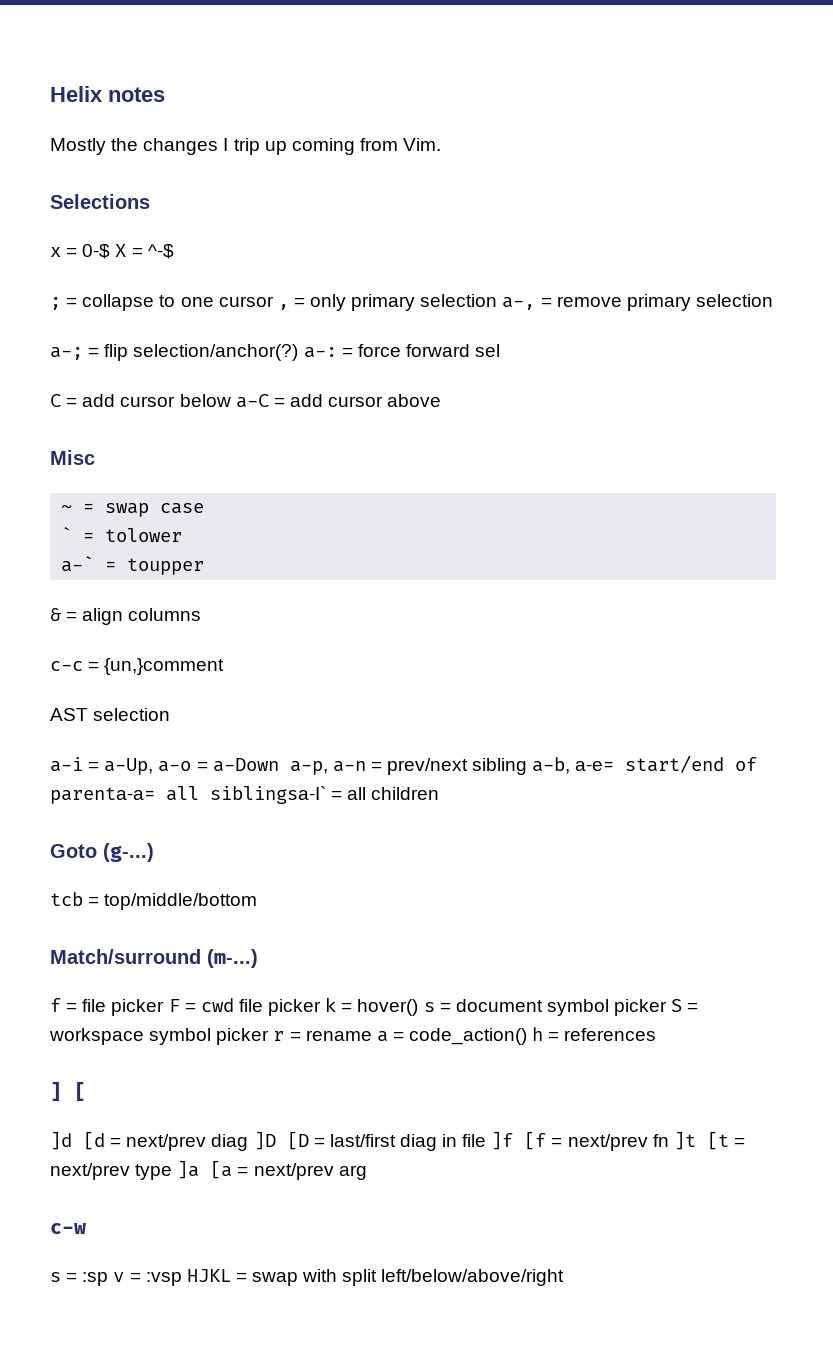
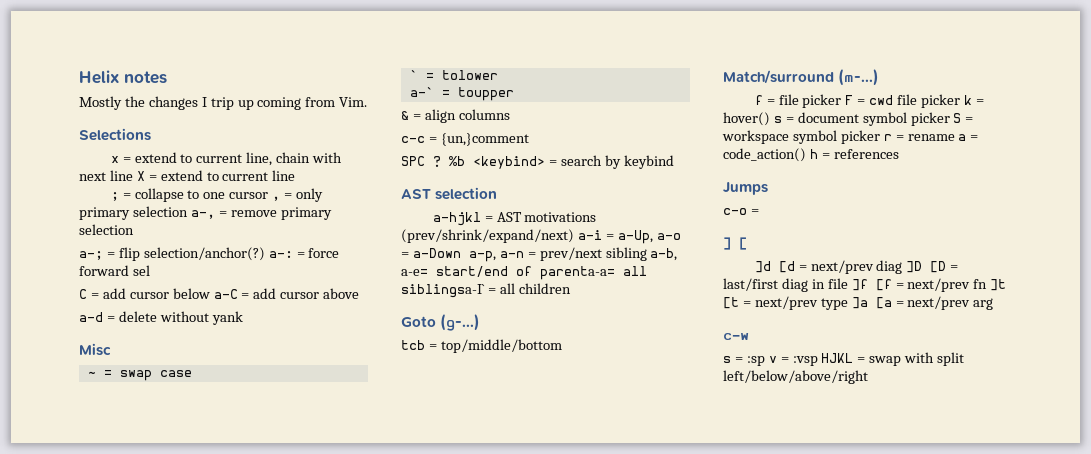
[82,244,174,259] 0-$ X = ^-$ -> [134,152,343,166] [79,170,296,181] extend to current line, chain with next line X = extend to current line
(442, 400) none -> [79,311,243,325] // a-d = delete without yank
[50,708,171,721] AST selection // -> [401,155,674,169] [401,187,498,200] [432,212,597,226] [401,229,574,243] SPC ? %b <keybind> = search by keybind // AST selection // a-hjkl = AST motivations (prev/shrink/expand/next)
(657, 1034) none -> [723,182,768,195] [723,208,759,215] // Jumps // c-o =

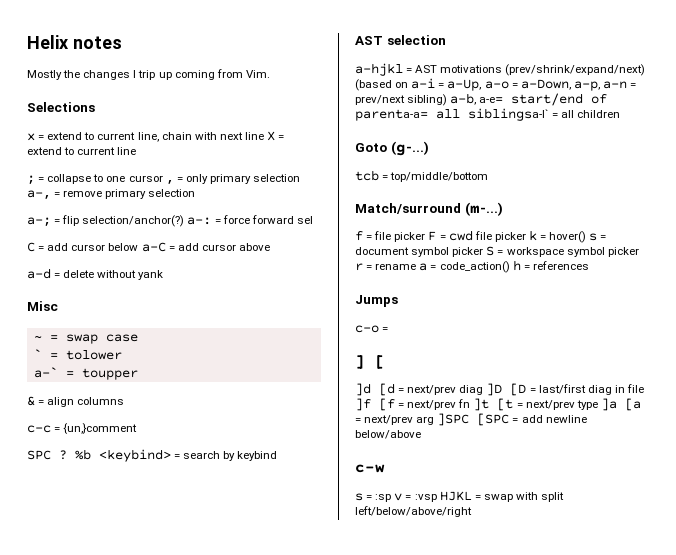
(574, 236) none -> [355,79,409,91] (based on
[412,248,461,258] a-Down -> [520,79,571,90] a-Down,
[605,247,647,261] sibling -> [407,94,448,106] sibling)
(994, 304) none -> [437,413,587,426] [355,430,421,439] ]SPC [SPC = add newline below/above

